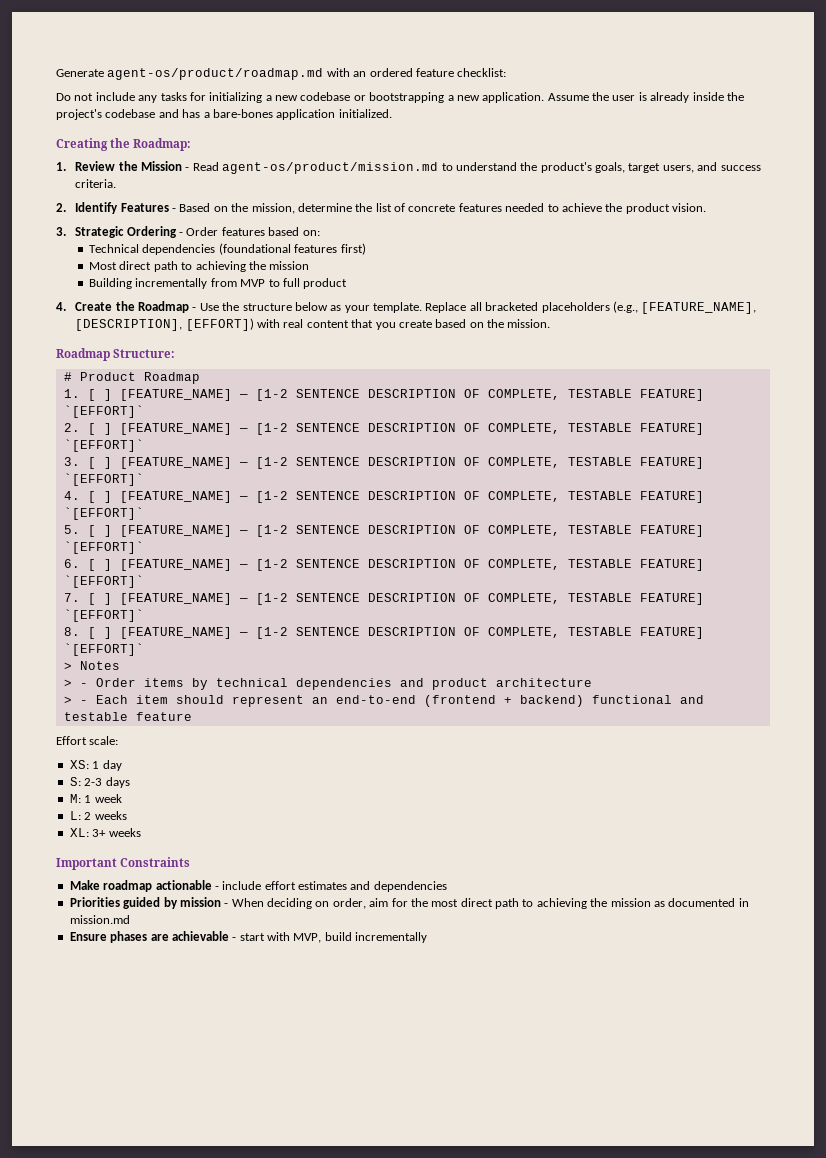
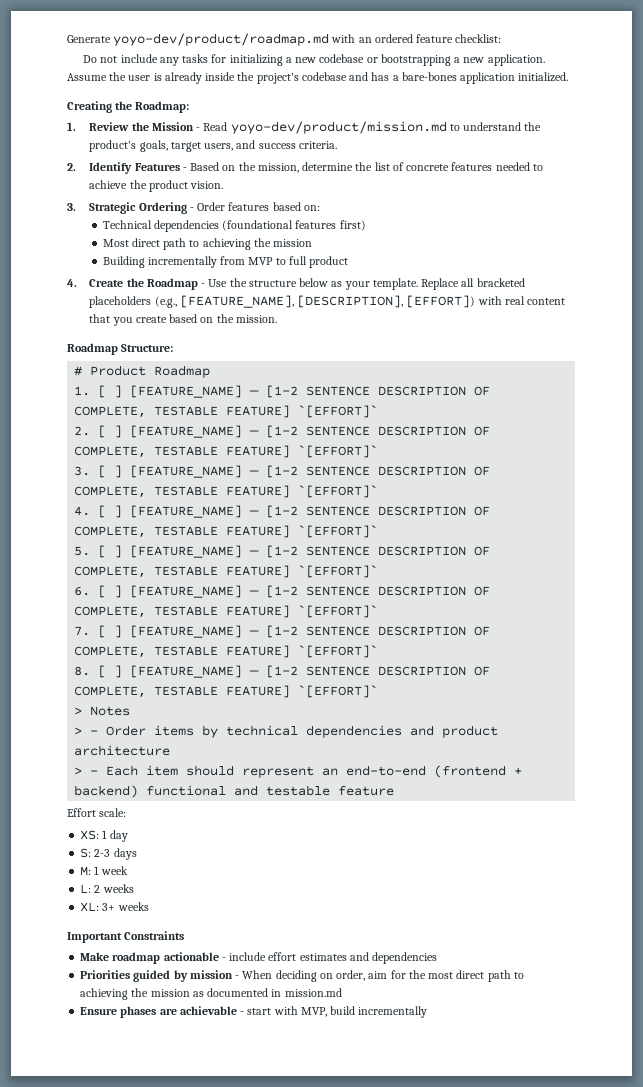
[107,68,324,80] agent-os/product/roadmap.md -> [113,33,330,46] yoyo-dev/product/roadmap.md
[222,162,439,174] agent-os/product/mission.md -> [230,121,447,134] yoyo-dev/product/mission.md

